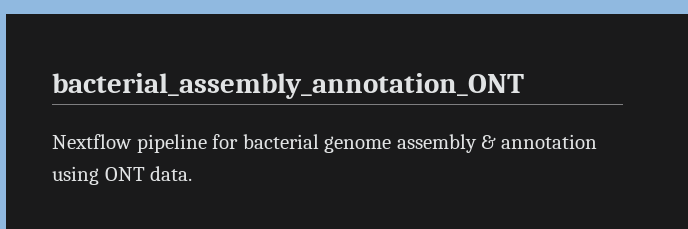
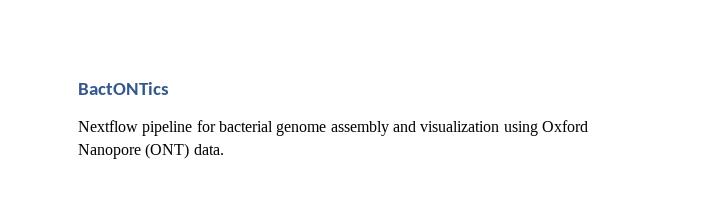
[52,73,524,99] bacterial_assembly_annotation_ONT -> [78,82,169,95] BactONTics
[481,134,597,149] [52,166,145,185] & annotation using ONT -> [392,120,588,136] [78,143,190,159] and visualization using Oxford Nanopore (ONT)

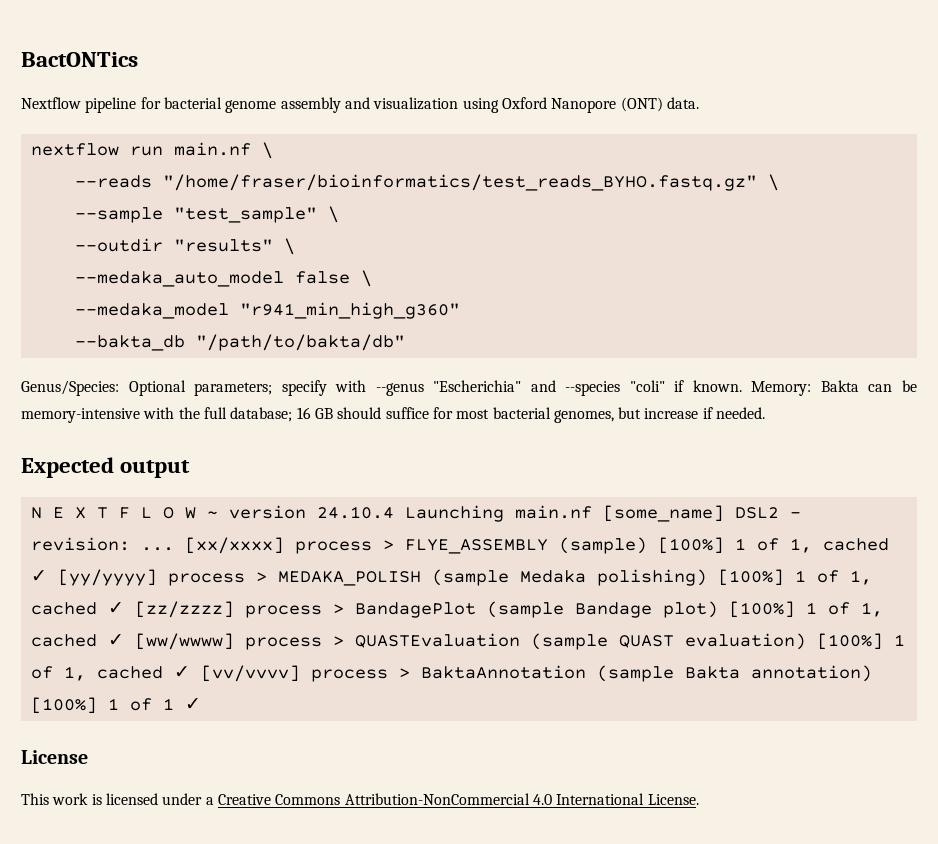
(224, 149) none -> [30,142,273,159] [74,174,779,191] [74,206,339,223] [74,238,295,255] [74,270,372,287] [74,302,460,319] [74,334,405,351] [21,380,917,396] [21,407,766,423] [21,457,191,478] [30,505,801,522] [30,537,889,554] [30,569,872,586] [30,601,883,618] [30,633,905,650] [30,665,872,682] [30,697,201,714] [21,750,88,764] [21,793,699,805] // nextflow run main.nf \ // --reads "/home/fraser/bioinformatics/test_reads_BYHO.fastq.gz" \ // --sample "test_sample" \ // --outdir "results" \ // --medaka_auto_model false \ // --medaka_model "r941_min_high_g360" // --bakta_db "/path/to/bakta/db" // Genus/Species: Optional parameters; specify with --genus "Escherichia" and --species "coli" if known. Memory: Bakta can be memory-intensive with the full database; 16 GB should suffice for most bacterial genomes, but increase if needed. // Expected output // N E X T F L O W ~ version 24.10.4 Launching main.nf [some_name] DSL2 - revision: ... [xx/xxxx] process > FLYE_ASSEMBLY (sample) [100%] 1 of 1, cached ✓ [yy/yyyy] process > MEDAKA_POLISH (sample Medaka polishing) [100%] 1 of 1, cached ✓ [zz/zzzz] process > BandagePlot (sample Bandage plot) [100%] 1 of 1, cached ✓ [ww/wwww] process > QUASTEvaluation (sample QUAST evaluation) [100%] 1 of 1, cached ✓ [vv/vvvv] process > BaktaAnnotation (sample Bakta annotation) [100%] 1 of 1 ✓ // License // This work is licensed under a Creative Commons Attribution-NonCommercial 4.0 International License.

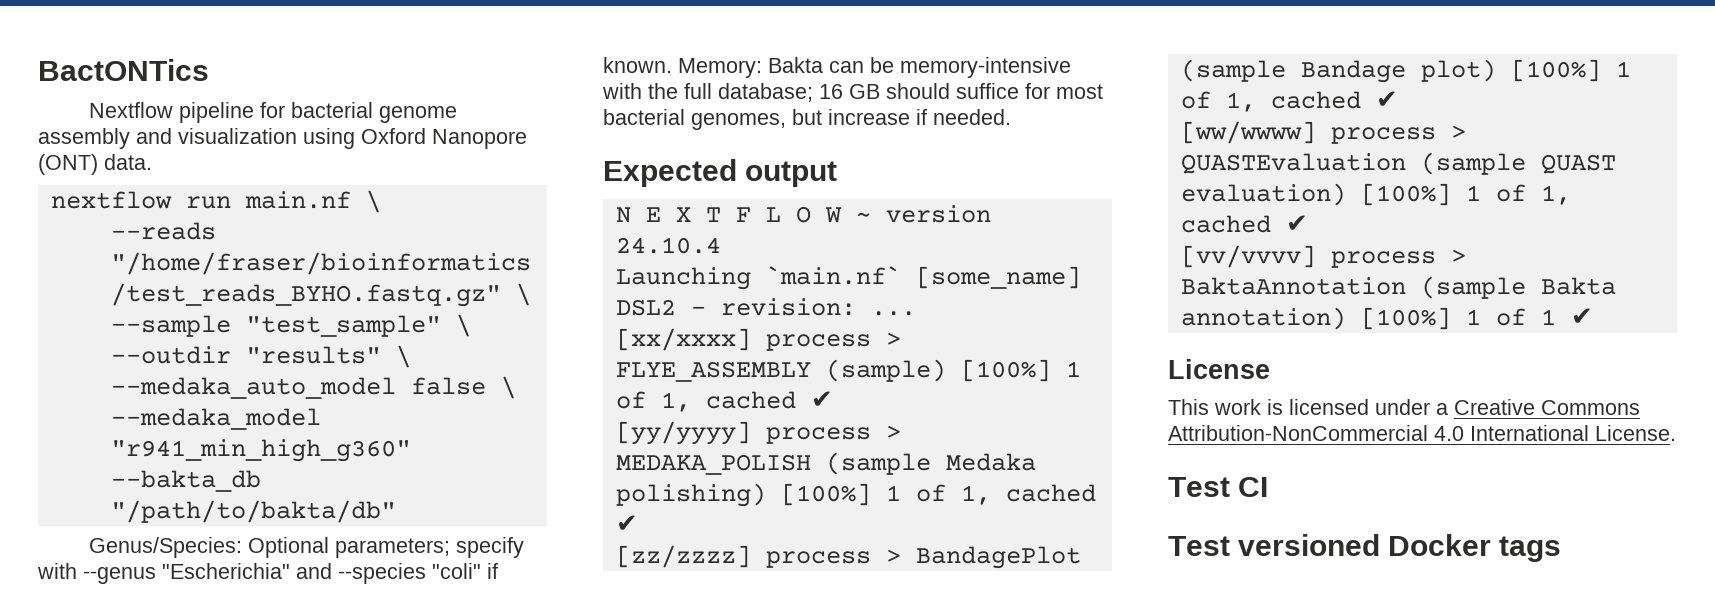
[404,505,592,522] Launching main.nf -> [615,266,901,290] // Launching `main.nf`
(174, 549) none -> (916, 313) //
[30,570,47,582] ✓ -> [810,391,833,408] ✔ //
[107,602,124,614] ✓ -> [615,515,638,532] ✔ //
[107,634,124,646] ✓ -> [1375,91,1398,108] ✔ //
[173,666,190,678] ✓ -> [1285,215,1308,232] ✔ //
[184,698,201,710] ✓ -> [1570,308,1593,325] ✔
(699, 799) none -> [1168,477,1269,497] [1168,534,1562,562] // Test CI // Test versioned Docker tags

